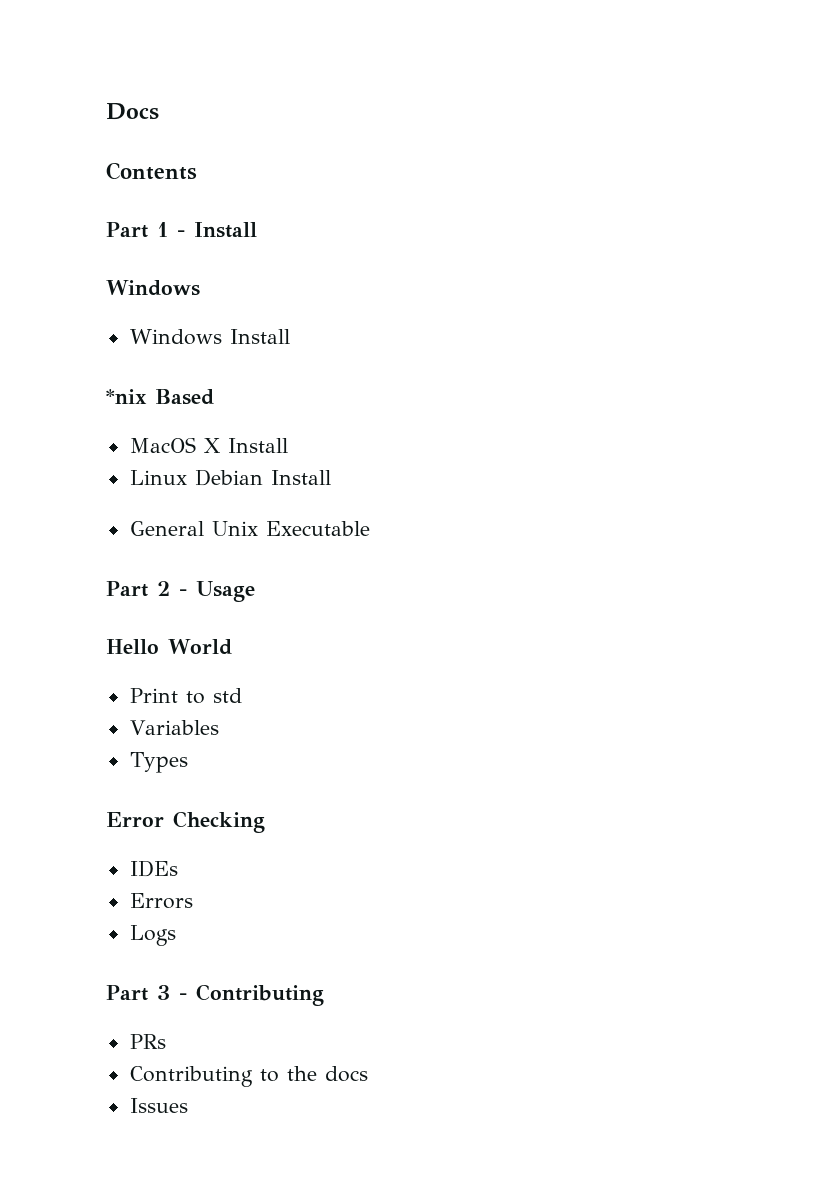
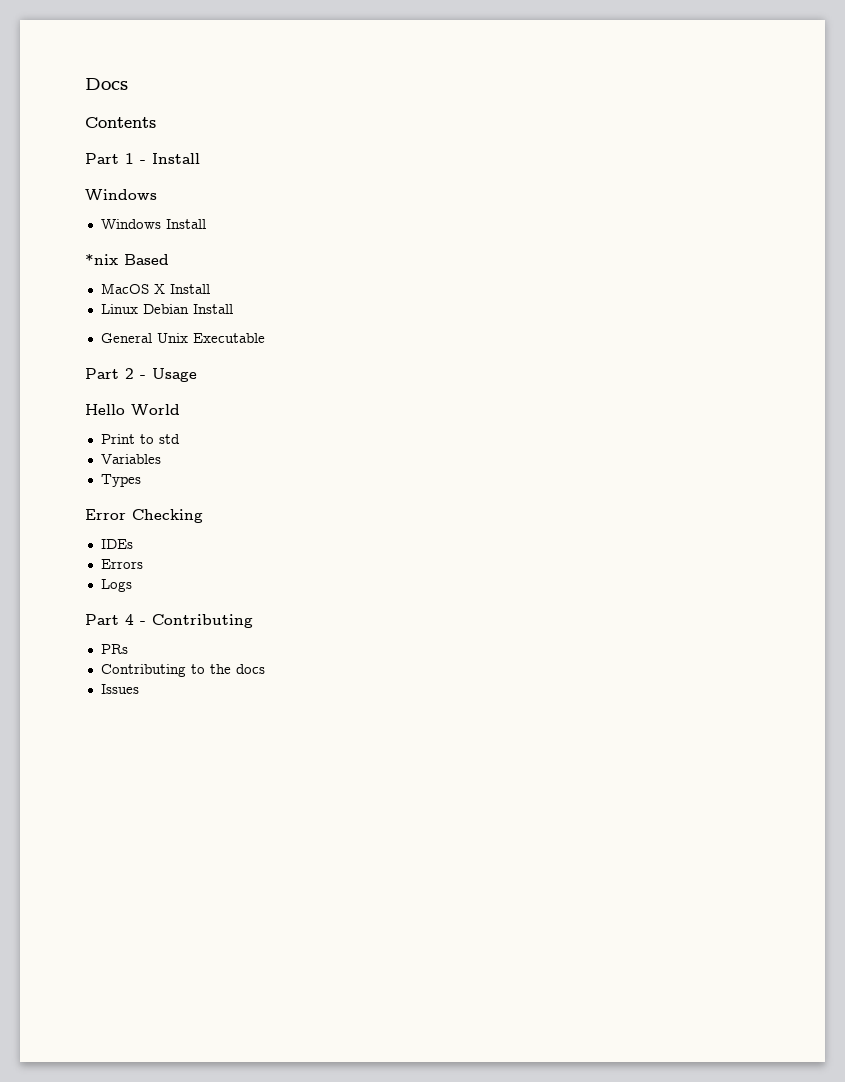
[156,985,170,1000] 3 -> [125,614,134,625] 4

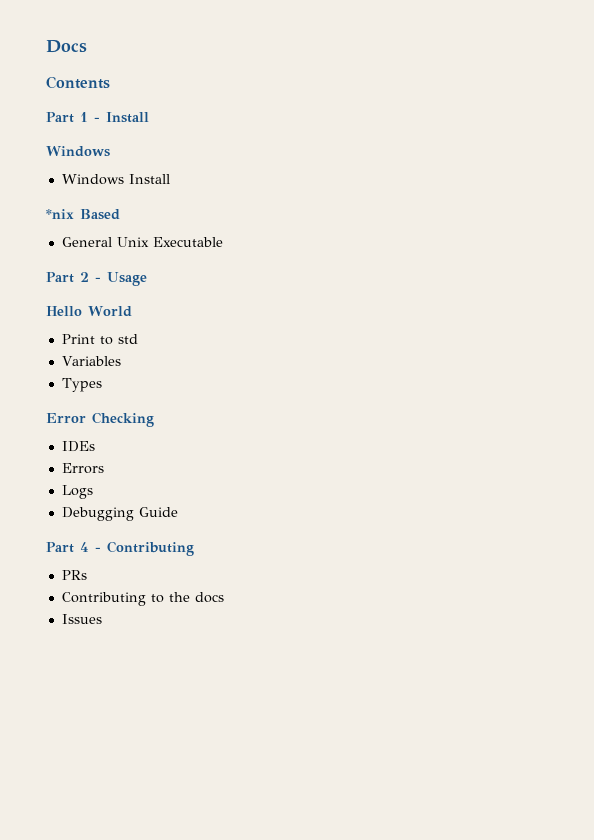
[100,283,210,294] [100,304,233,314] // MacOS X Install // Linux Debian Install -> (120, 214) none
(132, 585) none -> [61,507,178,521] // Debugging Guide

